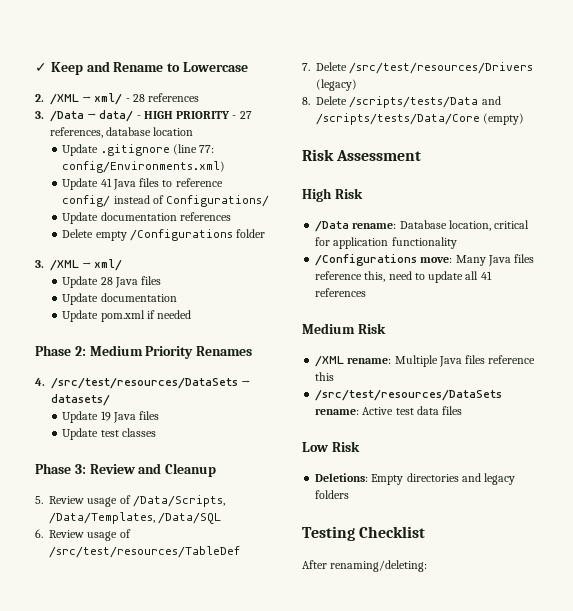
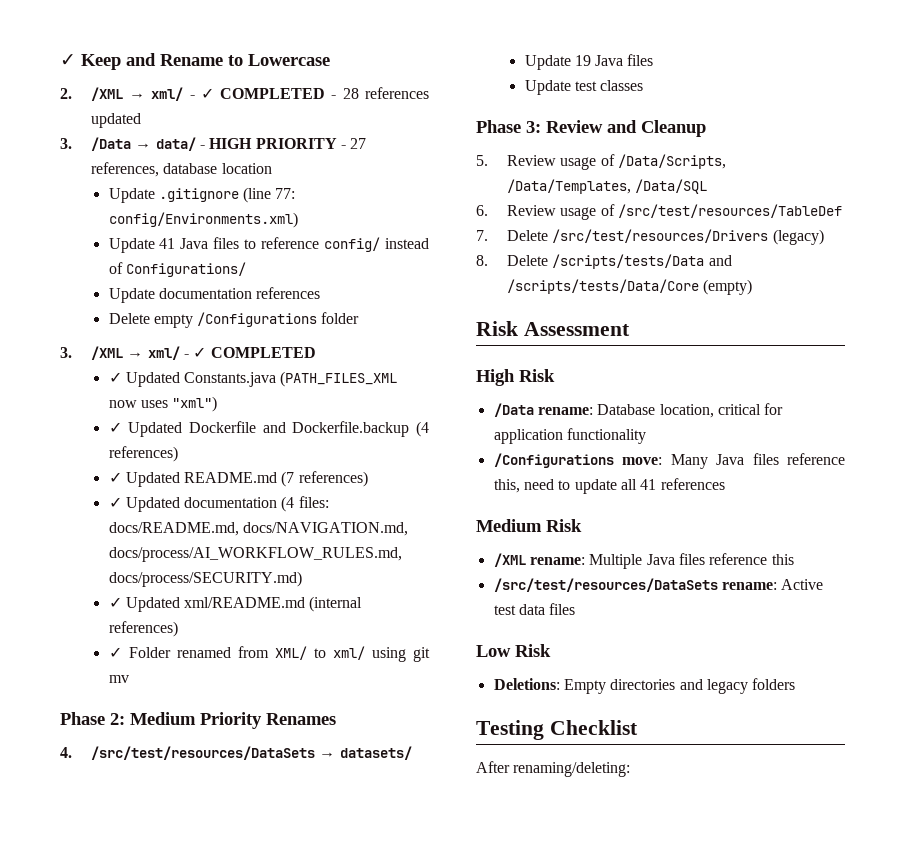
(130, 100) none -> [200,88,337,99] ✓ COMPLETED -
(200, 97) none -> [90,113,141,128] updated
[62,276,162,288] [62,293,177,305] [62,310,192,322] // Update 28 Java files // Update documentation // Update pom.xml if needed -> [183,347,316,358] [108,371,398,387] [108,396,218,412] [108,421,429,437] [108,446,178,462] [108,471,368,487] [108,496,329,512] [108,522,408,536] [108,547,402,562] [108,571,302,587] [108,596,363,612] [108,621,178,637] [108,646,430,662] [108,675,129,683] - ✓ COMPLETED // ✓ Updated Constants.java (PATH_FILES_XML now uses "xml") // ✓ Updated Dockerfile and Dockerfile.backup (4 references) // ✓ Updated README.md (7 references) // ✓ Updated documentation (4 files: docs/README.md, docs/NAVIGATION.md, docs/process/AI_WORKFLOW_RULES.md, docs/process/SECURITY.md) // ✓ Updated xml/README.md (internal references) // ✓ Folder renamed from XML/ to xml/ using git mv

